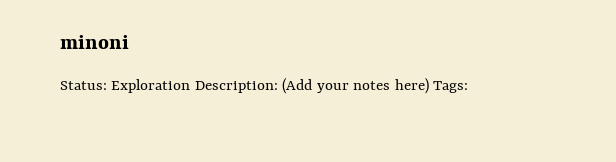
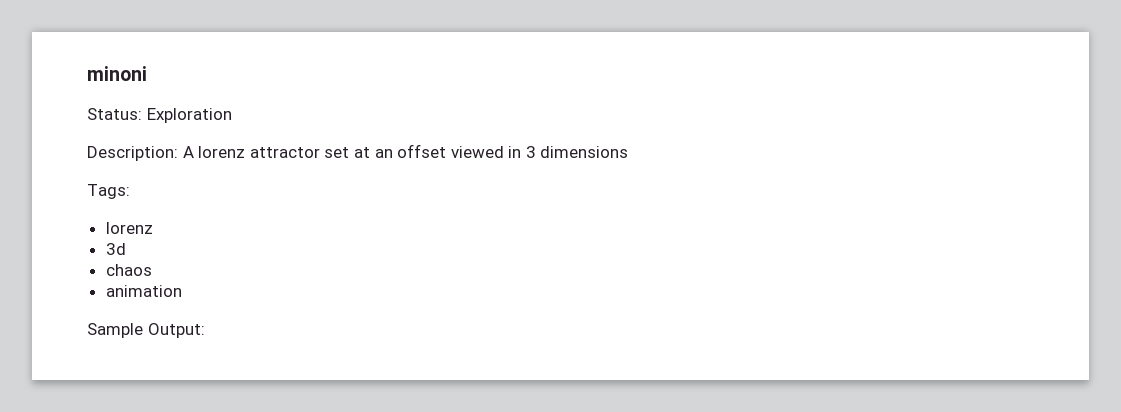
[194,78,469,94] Description: (Add your notes here) Tags: -> [87,144,629,161] [87,184,130,199] [105,222,153,234] [105,243,126,255] [105,264,152,276] [105,285,182,297] [87,323,205,338] // Description: A lorenz attractor set at an offset viewed in 3 dimensions // Tags: // lorenz // 3d // chaos // animation // Sample Output:

